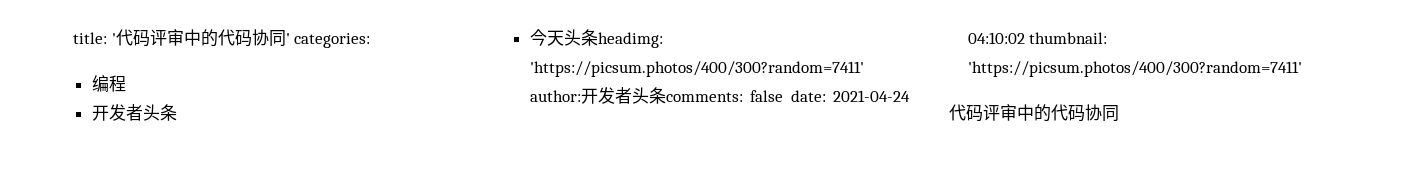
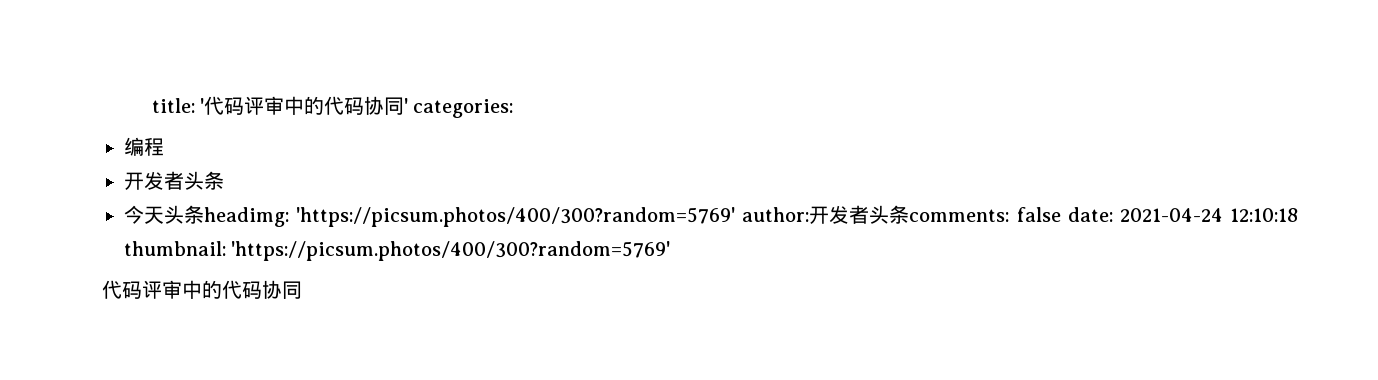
[529,61,864,77] 'https://picsum.photos/400/300?random=7411' -> [296,207,736,227] 'https://picsum.photos/400/300?random=5769'
[967,32,1108,44] [967,61,1302,77] 04:10:02 thumbnail: 'https://picsum.photos/400/300?random=7411' -> [1230,208,1298,222] [124,241,671,261] 12:10:18 thumbnail: 'https://picsum.photos/400/300?random=5769'

